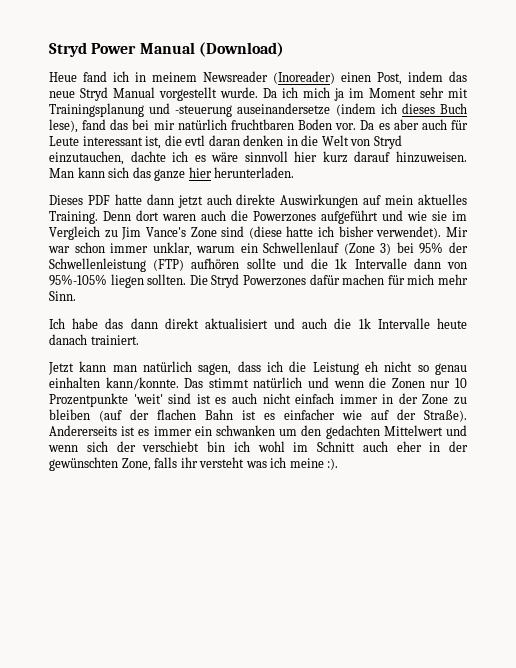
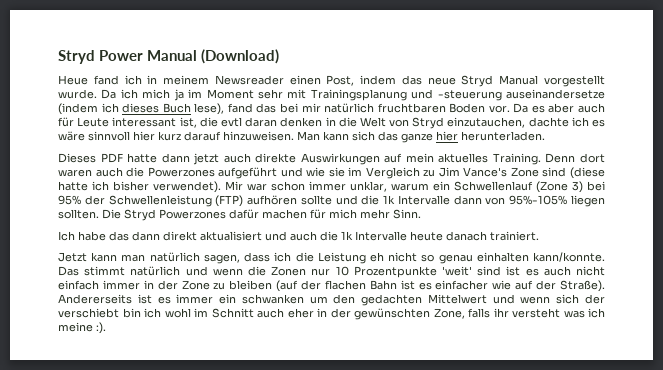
[273,71,335,84] (Inoreader) -> (284, 80) none

